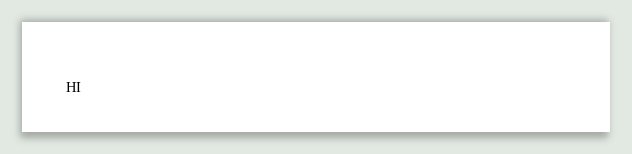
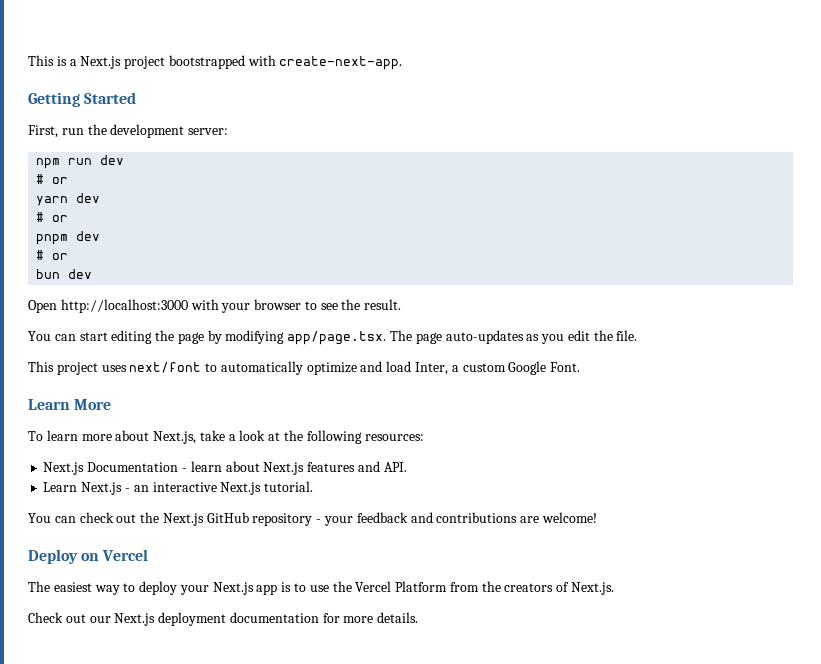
[66,82,81,92] HI -> [28,55,403,70] [28,92,137,107] [28,124,229,138] [36,155,125,169] [36,174,69,184] [36,193,101,206] [36,212,69,222] [36,231,101,245] [36,250,69,260] [36,269,93,279] [28,299,402,313] [28,330,638,345] [28,361,581,375] [28,399,112,410] [28,430,424,444] [43,461,407,475] [43,481,314,495] [28,512,597,526] [28,549,149,564] [28,581,615,595] [28,612,419,626] This is a Next.js project bootstrapped with create-next-app. // Getting Started // First, run the development server: // npm run dev // # or // yarn dev // # or // pnpm dev // # or // bun dev // Open http://localhost:3000 with your browser to see the result. // You can start editing the page by modifying app/page.tsx. The page auto-updates as you edit the file. // This project uses next/font to automatically optimize and load Inter, a custom Google Font. // Learn More // To learn more about Next.js, take a look at the following resources: // Next.js Documentation - learn about Next.js features and API. // Learn Next.js - an interactive Next.js tutorial. // You can check out the Next.js GitHub repository - your feedback and contributions are welcome! // Deploy on Vercel // The easiest way to deploy your Next.js app is to use the Vercel Platform from the creators of Next.js. // Check out our Next.js deployment documentation for more details.

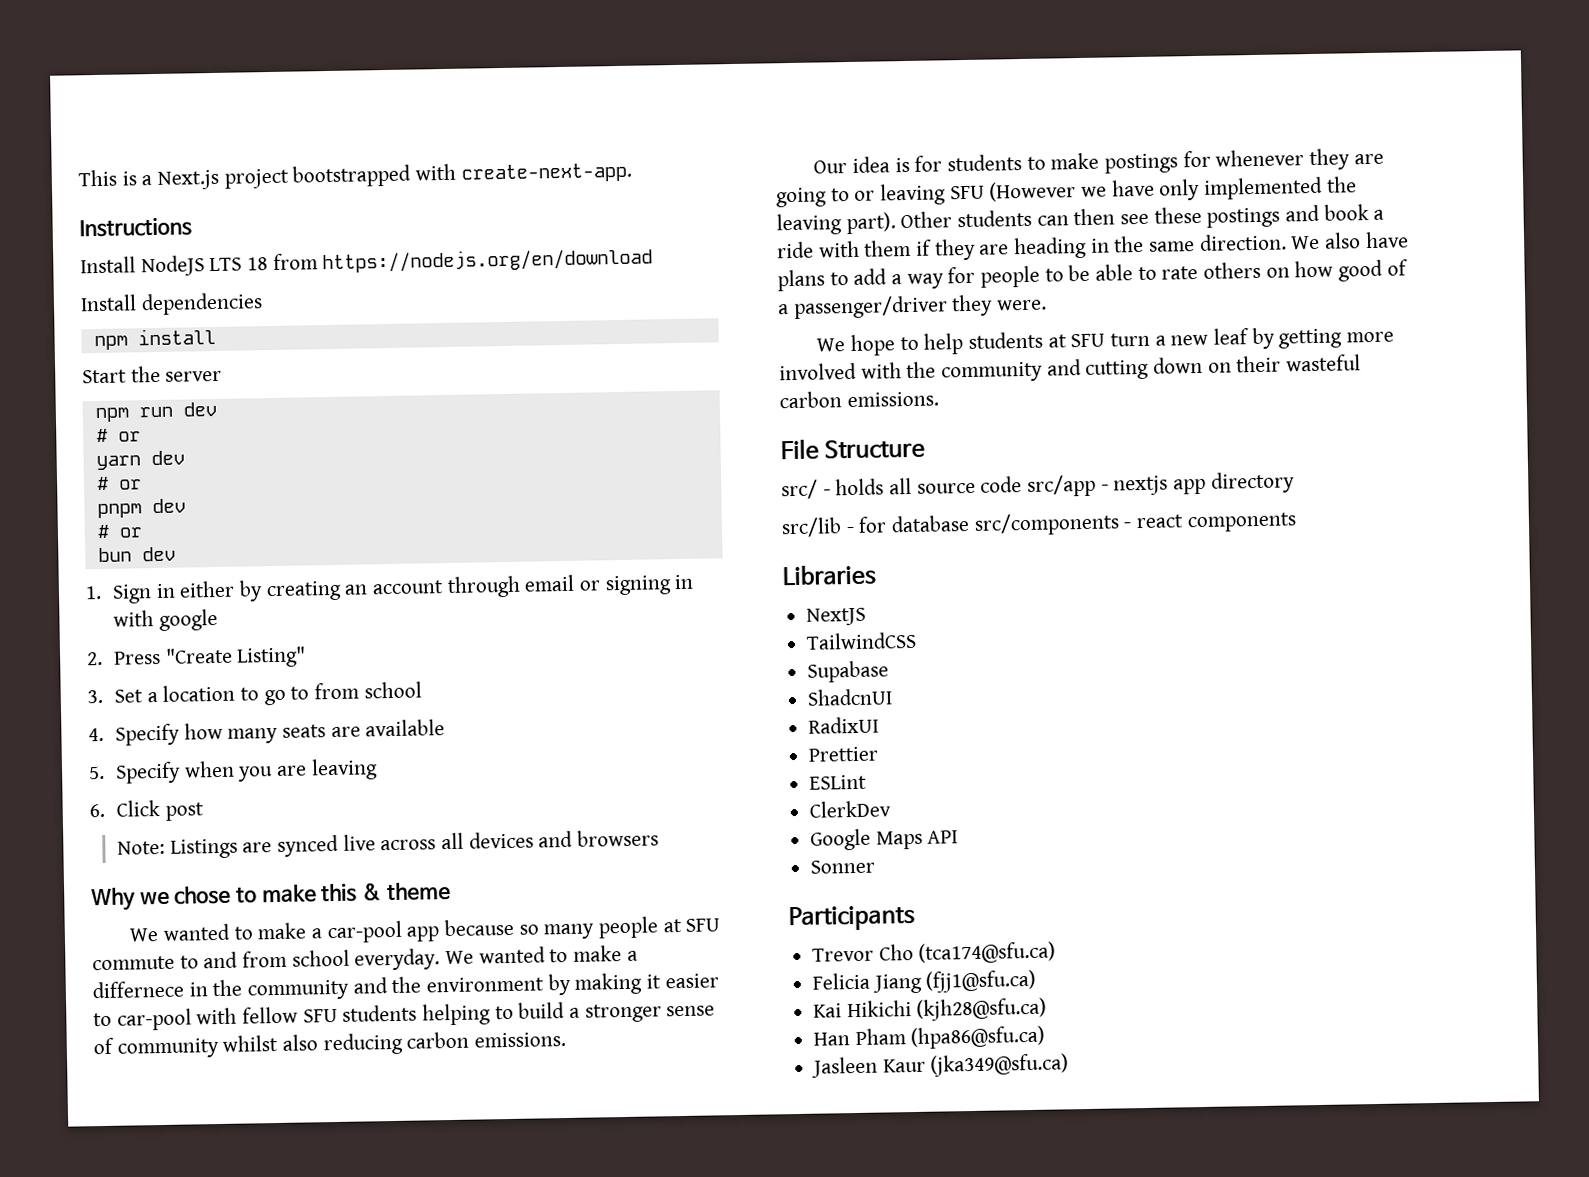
[28,92,137,107] [28,124,229,138] Getting Started // First, run the development server: -> [79,217,192,238] [80,247,654,277] [80,292,263,316] [93,327,216,351] [82,365,223,384] Instructions // Install NodeJS LTS 18 from https://nodejs.org/en/download // Install dependencies // npm install // Start the server
[28,299,402,313] [28,330,638,345] [28,361,581,375] [28,399,112,410] [28,430,424,444] [43,461,407,475] [43,481,314,495] [28,512,597,526] [28,549,149,564] [28,581,615,595] [28,612,419,626] Open http://localhost:3000 with your browser to see the result. // You can start editing the page by modifying app/page.tsx. The page auto-updates as you edit the file. // This project uses next/font to automatically optimize and load Inter, a custom Google Font. // Learn More // To learn more about Next.js, take a look at the following resources: // Next.js Documentation - learn about Next.js features and API. // Learn Next.js - an interactive Next.js tutorial. // You can check out the Next.js GitHub repository - your feedback and contributions are welcome! // Deploy on Vercel // The easiest way to deploy your Next.js app is to use the Vercel Platform from the creators of Next.js. // Check out our Next.js deployment documentation for more details. -> [85,574,694,604] [112,608,218,631] [86,646,307,668] [87,681,422,706] [88,719,446,746] [88,758,378,784] [89,800,204,821] [116,829,659,859] [91,881,451,912] [129,916,721,944] [92,945,638,971] [92,972,719,1001] [93,1002,716,1031] [93,1031,567,1059] [813,148,1384,174] [776,176,1357,208] [776,204,1385,236] [777,231,1409,261] [777,259,1408,292] [778,294,1048,319] [816,327,1395,356] [779,354,1362,383] [779,391,939,409] [780,438,926,461] [781,471,1295,500] [781,512,1297,538] [782,564,876,587] [806,607,867,626] [806,631,918,650] [807,660,890,683] [807,688,894,706] [808,716,880,734] [808,746,879,762] [809,774,868,790] [809,800,892,818] [810,828,959,851] [810,859,876,874] [788,904,915,932] [812,941,1057,964] [812,969,1037,994] [813,997,1048,1021] [813,1025,1046,1050] [811,1053,1070,1078] 1. Sign in either by creating an account through email or signing in with google // 2. Press "Create Listing" // 3. Set a location to go to from school // 4. Specify how many seats are available // 5. Specify when you are leaving // 6. Click post // Note: Listings are synced live across all devices and browsers // Why we chose to make this & theme // We wanted to make a car-pool app because so many people at SFU commute to and from school everyday. We wanted to make a differnece in the community and the environment by making it easier to car-pool with fellow SFU students helping to build a stronger sense of community whilst also reducing carbon emissions. // Our idea is for students to make postings for whenever they are going to or leaving SFU (However we have only implemented the leaving part). Other students can then see these postings and book a ride with them if they are heading in the same direction. We also have plans to add a way for people to be able to rate others on how good of a passenger/driver they were. // We hope to help students at SFU turn a new leaf by getting more involved with the community and cutting down on their wasteful carbon emissions. // File Structure // src/ - holds all source code src/app - nextjs app directory // src/lib - for database src/components - react components // Libraries // NextJS // TailwindCSS // Supabase // ShadcnUI // RadixUI // Prettier // ESLint // ClerkDev // Google Maps API // Sonner // Participants // Trevor Cho (tca174@sfu.ca) // Felicia Jiang (fjj1@sfu.ca) // Kai Hikichi (kjh28@sfu.ca) // Han Pham (hpa86@sfu.ca) // Jasleen Kaur (jka349@sfu.ca)

